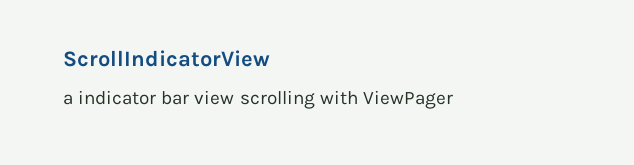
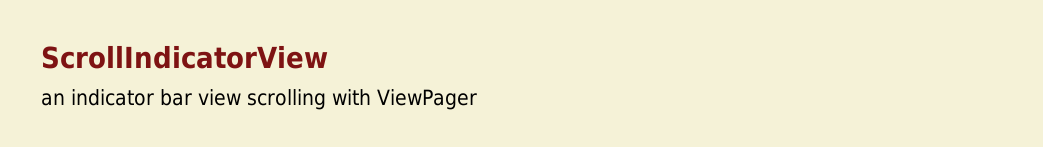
[63,94,73,105] a -> [41,93,65,106] an

